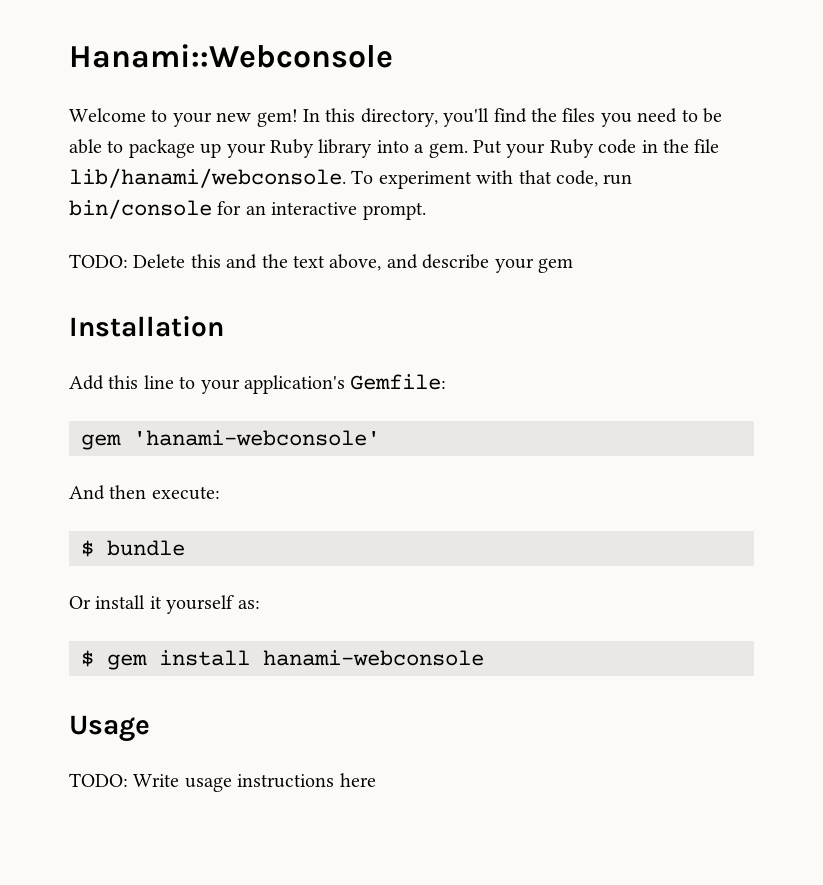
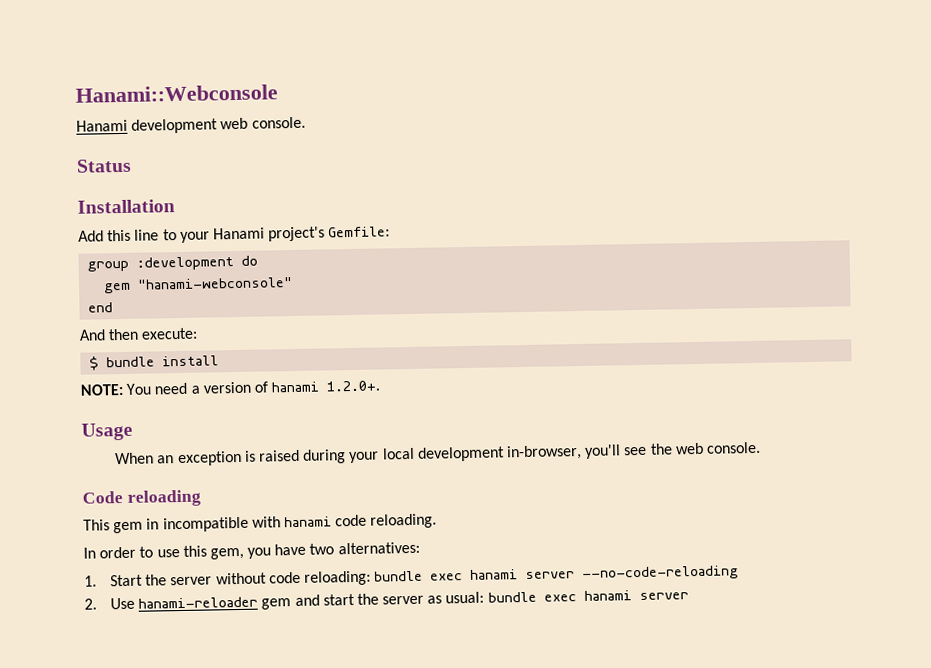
[69,108,722,127] [69,139,720,158] [69,168,633,189] [69,199,426,220] [69,254,573,273] Welcome to your new gem! In this directory, you'll find the files you need to be able to package up your Ruby library into a gem. Put your Ruby code in the file lib/hanami/webconsole. To experiment with that code, run bin/console for an interactive prompt. // TODO: Delete this and the text above, and describe your gem -> [76,116,306,134] [76,158,132,173] Hanami development web console. // Status
[244,375,345,394] application's -> [212,226,326,242] Hanami project's
[81,430,380,450] // gem 'hanami-webconsole' -> [87,255,259,272] [104,277,294,294] [88,302,114,313] // group :development do // gem "hanami-webconsole" // end
[69,595,260,614] [81,650,484,670] [69,715,150,742] [69,773,376,792] // Or install it yourself as: // $ gem install hanami-webconsole // Usage // TODO: Write usage instructions here -> [162,355,220,367] [80,380,381,396] [81,422,133,441] [115,441,761,467] [82,489,201,507] [83,513,438,534] [83,541,420,560] [84,565,740,587] [84,590,689,610] install // NOTE: You need a version of hanami 1.2.0+. // Usage // When an exception is raised during your local development in-browser, you'll see the web console. // Code reloading // This gem in incompatible with hanami code reloading. // In order to use this gem, you have two alternatives: // 1. Start the server without code reloading: bundle exec hanami server --no-code-reloading // 2. Use hanami-reloader gem and start the server as usual: bundle exec hanami server

